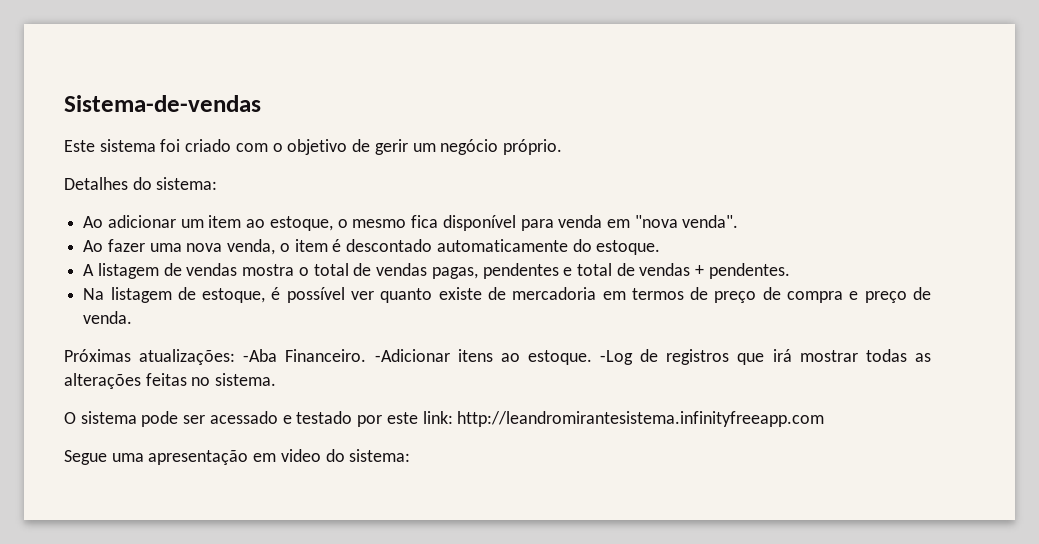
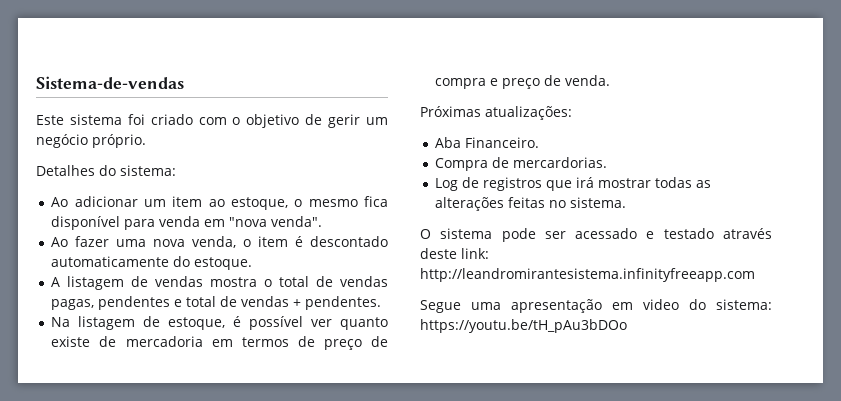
[243,349,278,362] -Aba -> [435,137,462,148] // Aba
[374,349,634,365] -Adicionar itens ao estoque. -Log -> [435,157,608,171] [435,178,459,191] // Compra de mercardorias. // Log
[357,412,418,427] por este -> [723,228,772,239] [420,248,457,259] através deste
(411, 455) none -> [420,319,627,333] https://youtu.be/tH_pAu3bDOo

